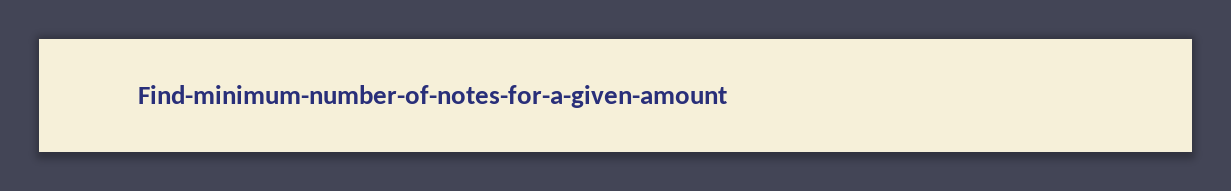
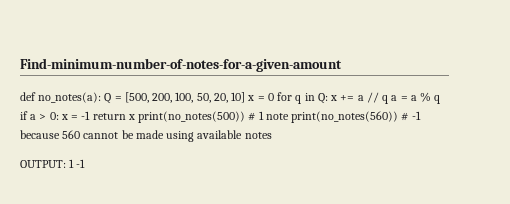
(727, 96) none -> [20,92,441,104] [20,111,421,123] [20,130,272,142] [20,159,86,168] // def no_notes(a): Q = [500, 200, 100, 50, 20, 10] x = 0 for q in Q: x += a // q a = a % q if a > 0: x = -1 return x print(no_notes(500)) # 1 note print(no_notes(560)) # -1 because 560 cannot be made using available notes // OUTPUT: 1 -1

